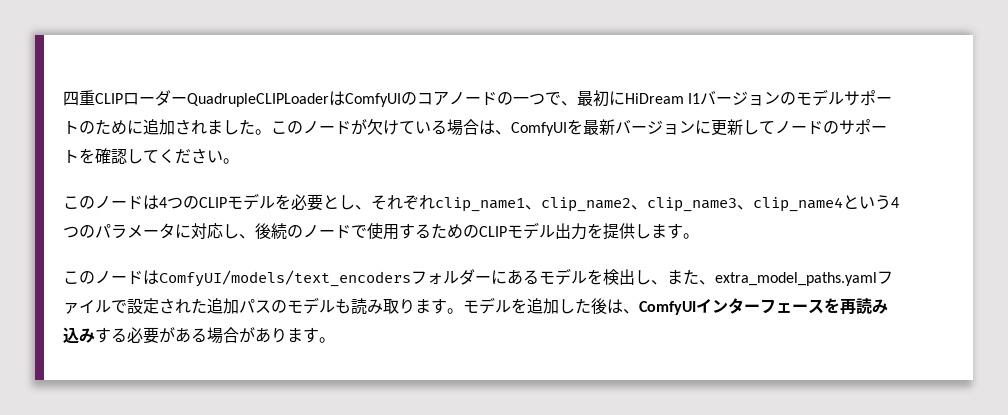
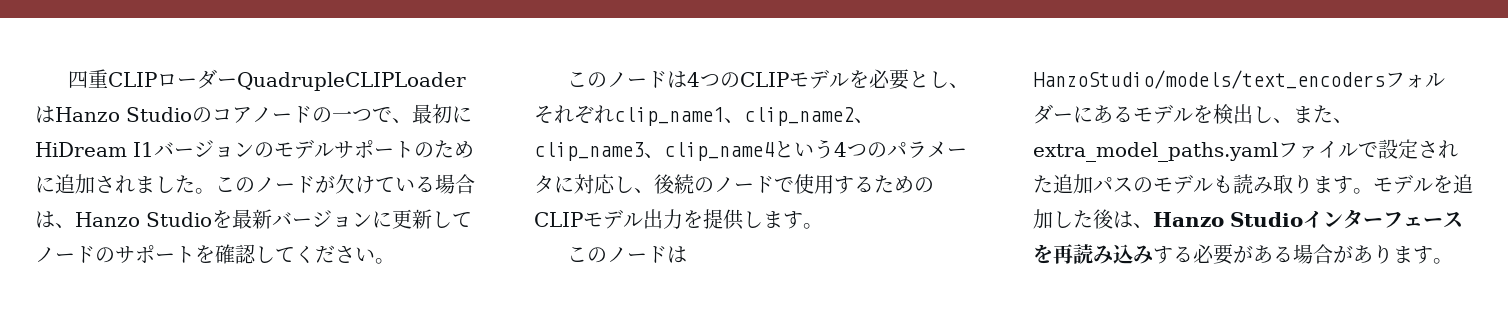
[345,93,401,107] ComfyUI -> [55,107,192,122] Hanzo Studio
[511,122,567,136] ComfyUI -> [75,212,212,227] Hanzo Studio
[159,270,411,287] ComfyUI/models/text_encoders -> [1033,70,1385,89] HanzoStudio/models/text_encoders
[639,301,696,315] ComfyUI -> [1153,212,1303,227] Hanzo Studio

